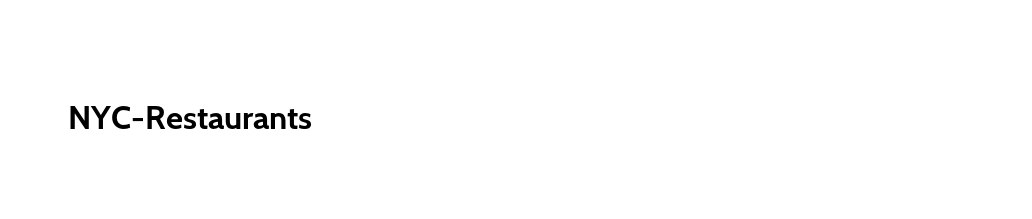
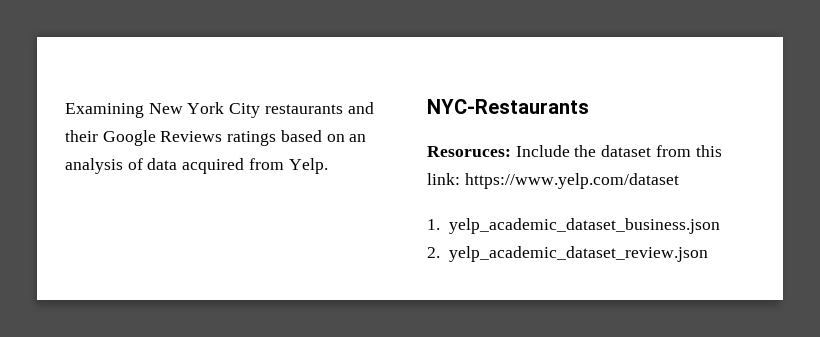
[68,106,312,129] NYC-Restaurants -> [65,102,374,118] [65,130,367,146] [65,158,328,174] [427,99,589,114] [427,145,722,157] [427,173,679,189] [427,218,720,234] [427,246,708,262] Examining New York City restaurants and their Google Reviews ratings based on an analysis of data acquired from Yelp. // NYC-Restaurants // Resoruces: Include the dataset from this link: https://www.yelp.com/dataset // 1. yelp_academic_dataset_business.json // 2. yelp_academic_dataset_review.json

